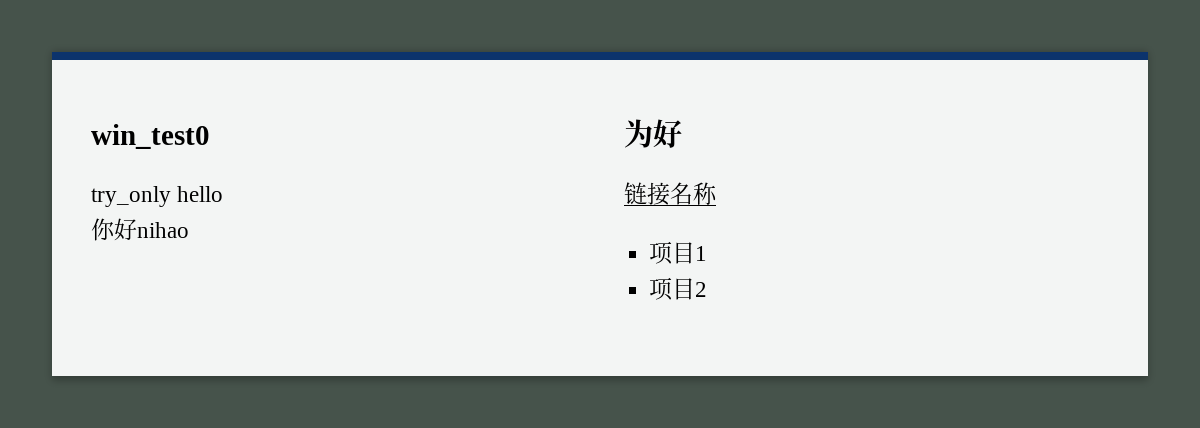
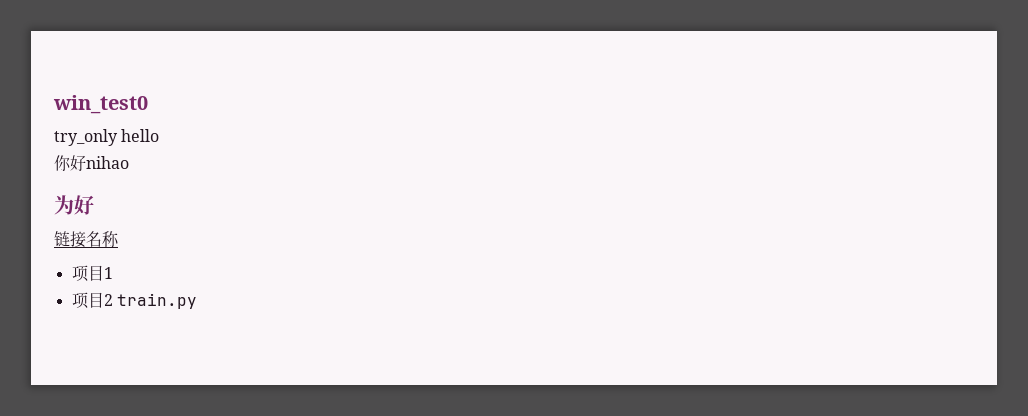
(708, 289) none -> [116,293,197,309] train.py

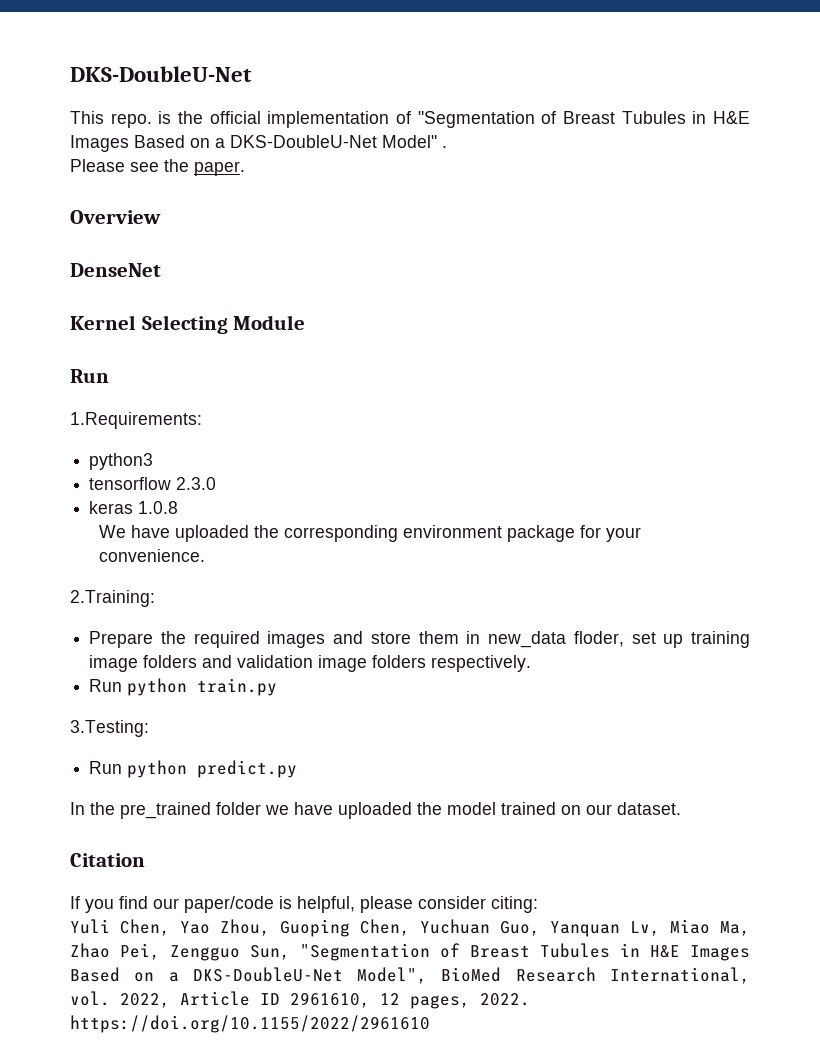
[53,95,148,114] [54,129,160,146] [54,155,129,171] [54,195,94,215] [54,231,119,248] [71,265,113,282] [71,292,197,309] win_test0 // try_only hello // 你好nihao // 为好 // 链接名称 // 项目1 // 项目2 train.py -> [70,66,252,82] [70,111,750,128] [70,135,447,152] [70,159,245,176] [70,210,161,224] [70,263,161,277] [70,315,306,334] [70,369,109,383] [70,412,202,429] [89,453,154,470] [89,477,217,490] [89,501,179,514] [99,525,642,542] [99,549,206,562] [70,590,155,607] [89,631,750,648] [89,655,532,672] [89,678,278,696] [70,720,149,737] [89,760,298,778] [70,802,681,819] [70,853,145,867] [70,896,538,913] [70,919,750,937] [70,943,750,961] [70,967,750,984] [70,991,530,1009] [70,1015,430,1033] DKS-DoubleU-Net // This repo. is the official implementation of "Segmentation of Breast Tubules in H&E Images Based on a DKS-DoubleU-Net Model" . // Please see the paper. // Overview // DenseNet // Kernel Selecting Module // Run // 1.Requirements: // python3 // tensorflow 2.3.0 // keras 1.0.8 // We have uploaded the corresponding environment package for your convenience. // 2.Training: // Prepare the required images and store them in new_data floder, set up training image folders and validation image folders respectively. // Run python train.py // 3.Testing: // Run python predict.py // In the pre_trained folder we have uploaded the model trained on our dataset. // Citation // If you find our paper/code is helpful, please consider citing: // Yuli Chen, Yao Zhou, Guoping Chen, Yuchuan Guo, Yanquan Lv, Miao Ma, Zhao Pei, Zengguo Sun, "Segmentation of Breast Tubules in H&E Images Based on a DKS-DoubleU-Net Model", BioMed Research International, vol. 2022, Article ID 2961610, 12 pages, 2022. https://doi.org/10.1155/2022/2961610

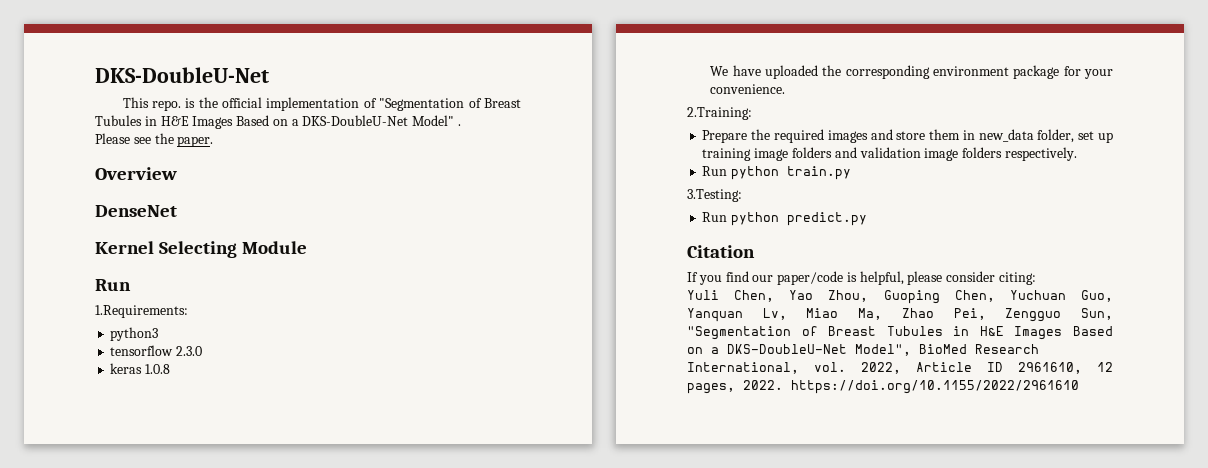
[573,631,624,647] floder, -> [1037,129,1075,143] folder,
[70,802,681,819] // In the pre_trained folder we have uploaded the model trained on our dataset. -> (868, 219) none

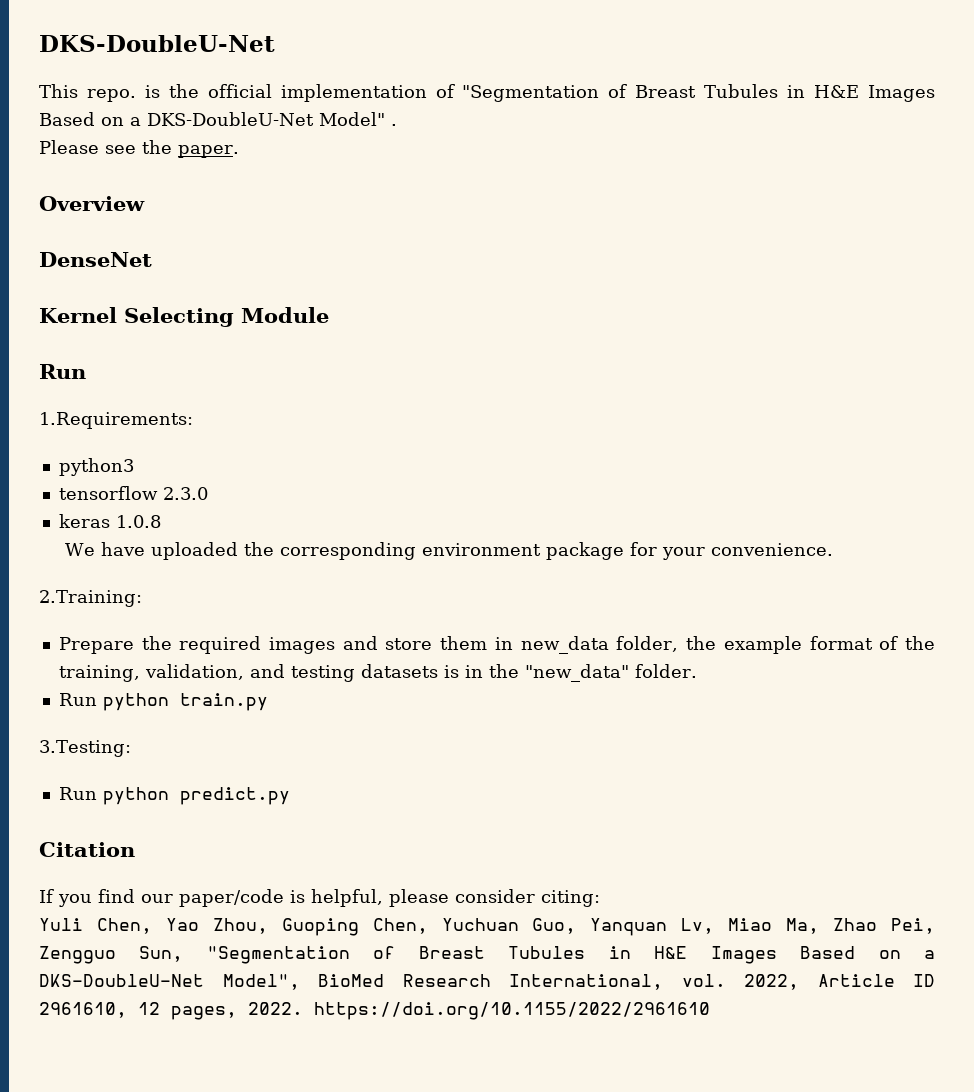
[1078,131,1113,143] [702,147,1077,161] set up training image folders and validation image folders respectively. -> [686,636,935,654] [58,664,697,682] the example format of the training, validation, and testing datasets is in the "new_data" folder.

